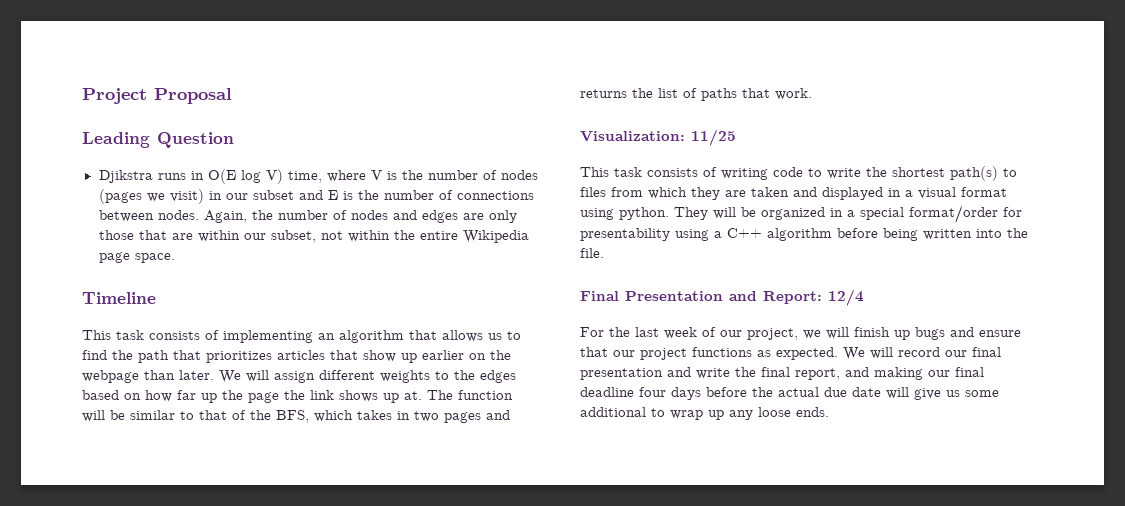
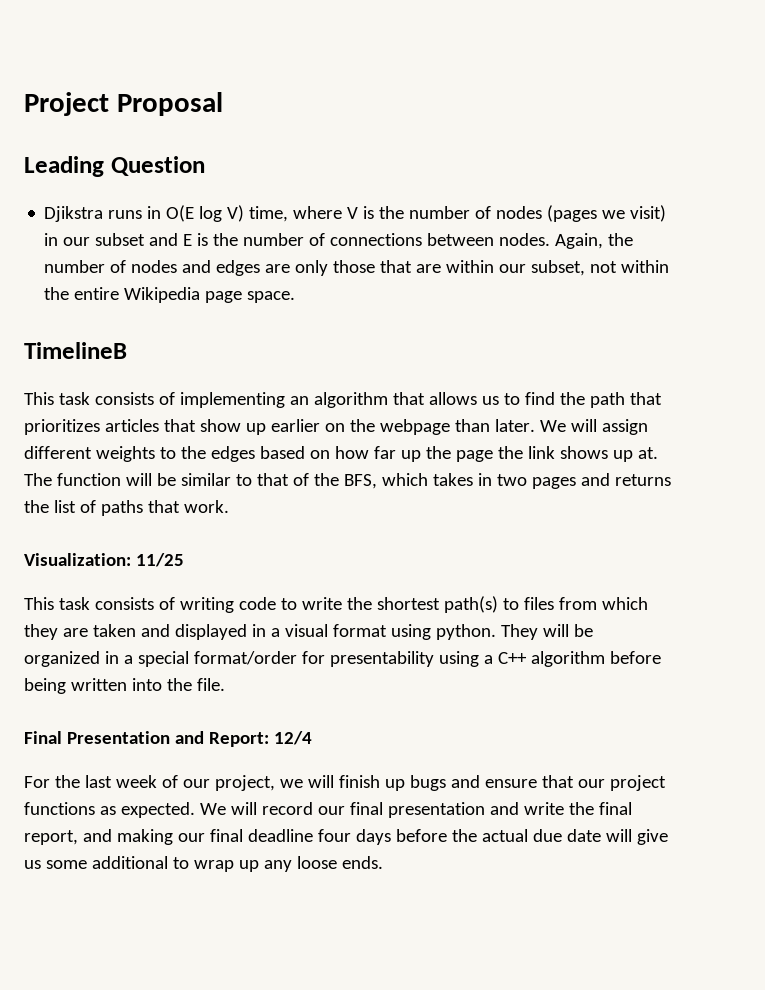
[82,292,156,304] Timeline -> [24,342,127,359] TimelineB

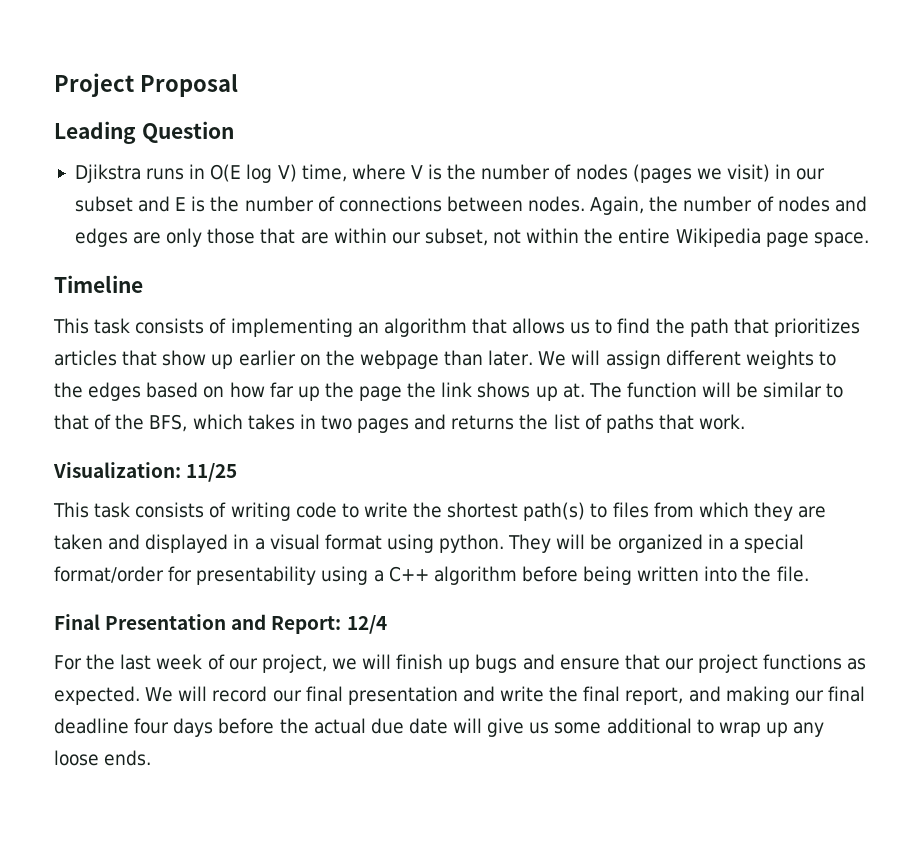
[24,342,127,359] TimelineB -> [54,275,143,293] Timeline

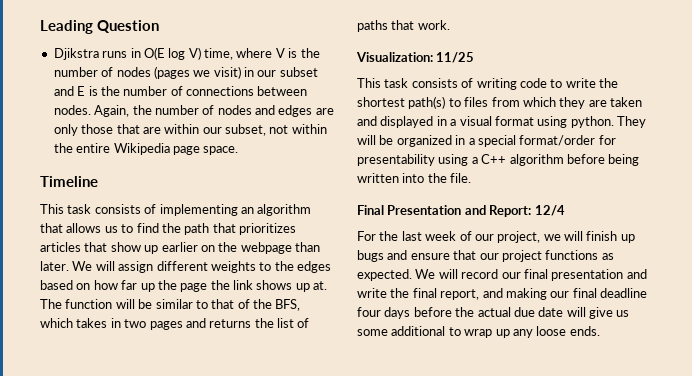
[54,73,238,97] Project Proposal // -> (40, 27) none

